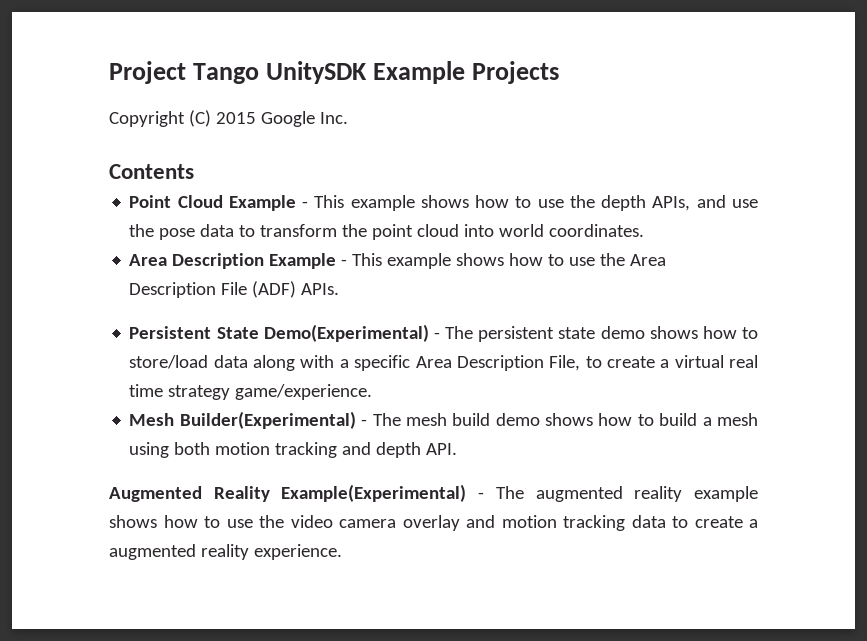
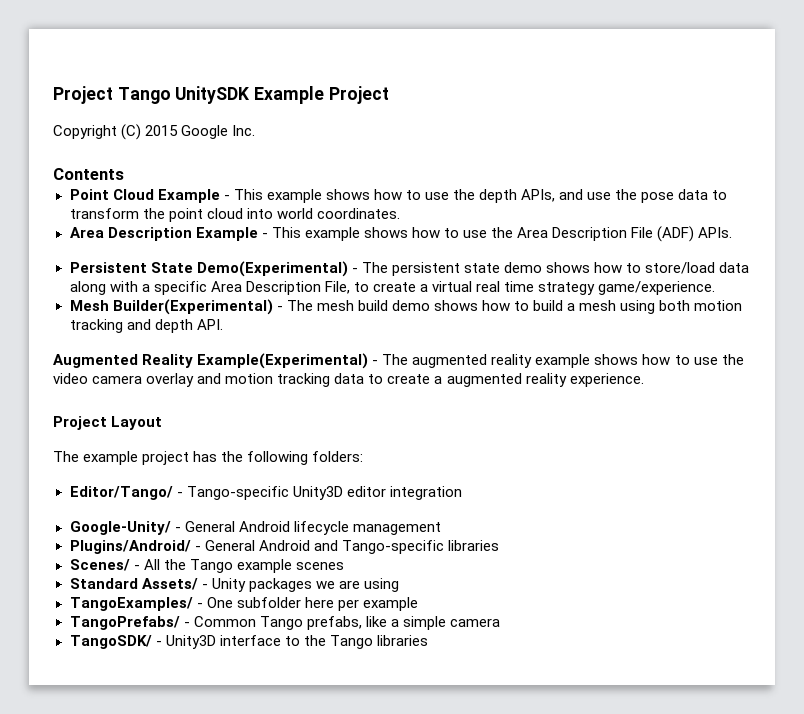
[472,61,560,84] Projects -> [328,86,389,104] Project
(342, 552) none -> [53,416,163,430] [53,451,364,465] [69,486,462,500] [69,521,441,535] [69,540,499,554] [69,559,344,573] [69,578,399,592] [69,597,418,611] [69,616,500,630] [69,635,428,649] // Project Layout // The example project has the following folders: // Editor/Tango/ - Tango-specific Unity3D editor integration // Google-Unity/ - General Android lifecycle management // Plugins/Android/ - General Android and Tango-specific libraries // Scenes/ - All the Tango example scenes // Standard Assets/ - Unity packages we are using // TangoExamples/ - One subfolder here per example // TangoPrefabs/ - Common Tango prefabs, like a simple camera // TangoSDK/ - Unity3D interface to the Tango libraries

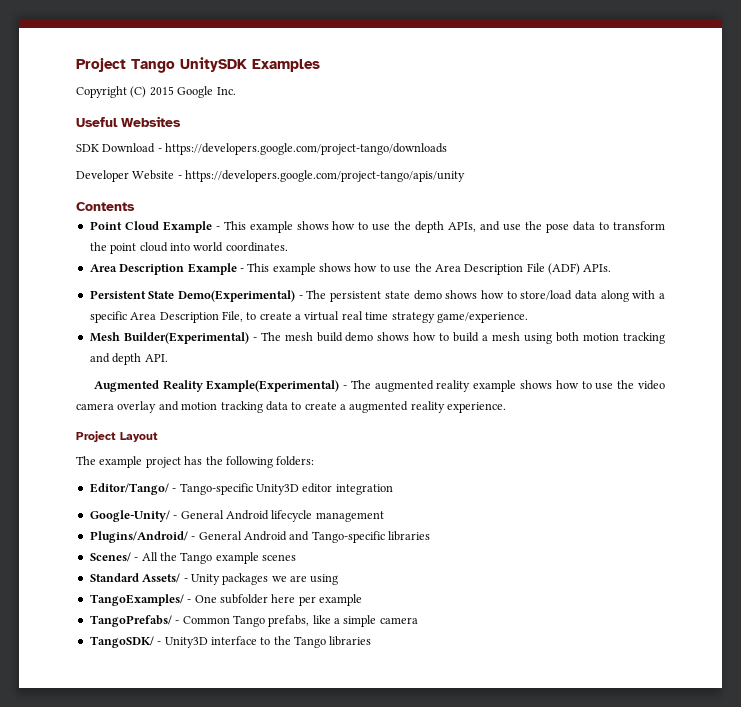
[254,86,389,104] Example Project -> [252,59,320,72] Examples
(256, 130) none -> [76,116,181,127] [76,143,448,155] [76,170,466,182] // Useful Websites // SDK Download - https://developers.google.com/project-tango/downloads // Developer Website - https://developers.google.com/project-tango/apis/unity

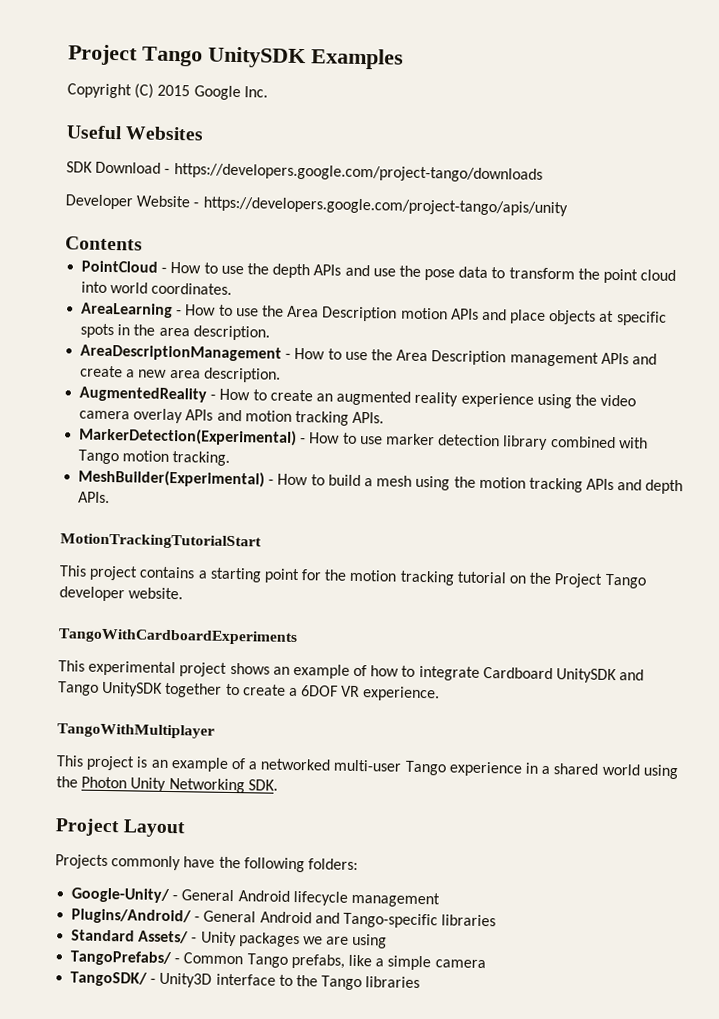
[89,221,356,233] Point Cloud Example - This example shows how -> [81,260,202,274] PointCloud - How
[448,222,477,232] APIs, -> [313,264,342,276] APIs
[89,263,612,275] [89,290,665,302] [89,311,528,323] [89,332,437,344] Area Description Example - This example shows how to use the Area Description File (ADF) APIs. // Persistent State Demo(Experimental) - The persistent state demo shows how to store/load data along with a specific Area Description File, to create a virtual real time strategy game/experience. // Mesh Builder(Experimental) - The mesh build demo shows how -> [81,302,667,326] [80,323,270,341] [80,344,657,367] [80,365,281,383] [79,386,637,409] [79,408,385,426] [79,427,648,450] [78,449,231,466] [78,469,309,488] AreaLearning - How to use the Area Description motion APIs and place objects at specific spots in the area description. // AreaDescriptionManagement - How to use the Area Description management APIs and create a new area description. // AugmentedReality - How to create an augmented reality experience using the video camera overlay APIs and motion tracking APIs. // MarkerDetection(Experimental) - How to use marker detection library combined with Tango motion tracking. // MeshBuilder(Experimental) - How
[556,332,665,344] both motion tracking -> [453,476,615,493] the motion tracking APIs
[144,354,168,362] [93,380,665,392] [76,401,445,413] API. // Augmented Reality Example(Experimental) - The augmented reality example shows how to use the video camera overlay and motion tracking data to create a augmented reality -> [78,491,111,504] [60,533,262,550] [59,565,647,589] [59,586,184,602] [58,628,298,646] [58,660,645,684] [58,681,361,698] APIs. // MotionTrackingTutorialStart // This project contains a starting point for the motion tracking tutorial on the Project Tango developer website. // TangoWithCardboardExperiments // This experimental project shows an example of how to integrate Cardboard UnitySDK and Tango UnitySDK together to create a 6DOF VR
[76,431,158,442] [76,456,315,468] [89,483,393,495] Project Layout // The example project has the following folders: // Editor/Tango/ - Tango-specific Unity3D editor integration -> [57,723,215,739] [56,755,678,780] [56,776,278,794] [55,818,187,838] [55,854,358,873] TangoWithMultiplayer // This project is an example of a networked multi-user Tango experience in a shared world using the Photon Unity Networking SDK. // Project Layout // Projects commonly have the following folders:
[89,552,296,564] // Scenes/ - All the Tango example scenes -> (497, 920) none
[89,594,362,606] // TangoExamples/ - One subfolder here per example -> (388, 941) none

